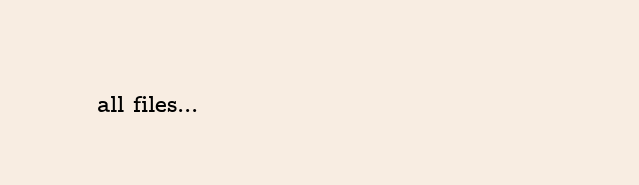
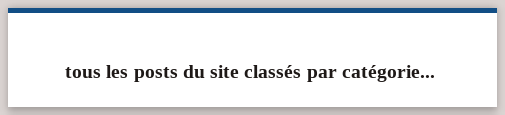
[97,96,198,112] all files... -> [65,65,435,82] tous les posts du site classés par catégorie...

